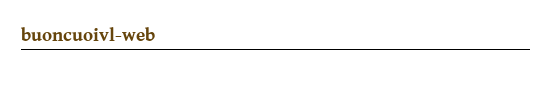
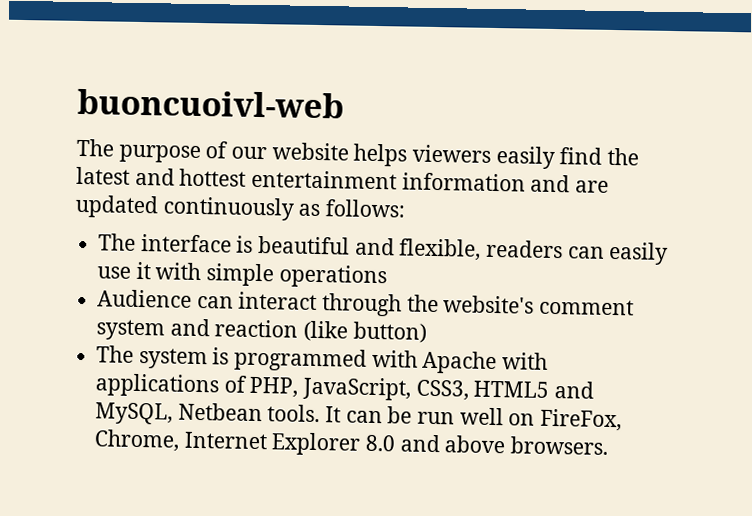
(155, 34) none -> [76,138,640,170] [76,166,610,193] [75,194,406,221] [98,233,669,265] [97,261,387,289] [97,289,635,317] [96,318,427,343] [96,345,549,375] [95,373,595,401] [95,402,623,432] [94,429,609,456] // The purpose of our website helps viewers easily find the latest and hottest entertainment information and are updated continuously as follows: // The interface is beautiful and flexible, readers can easily use it with simple operations // Audience can interact through the website's comment system and reaction (like button) // The system is programmed with Apache with applications of PHP, JavaScript, CSS3, HTML5 and MySQL, Netbean tools. It can be run well on FireFox, Chrome, Internet Explorer 8.0 and above browsers.

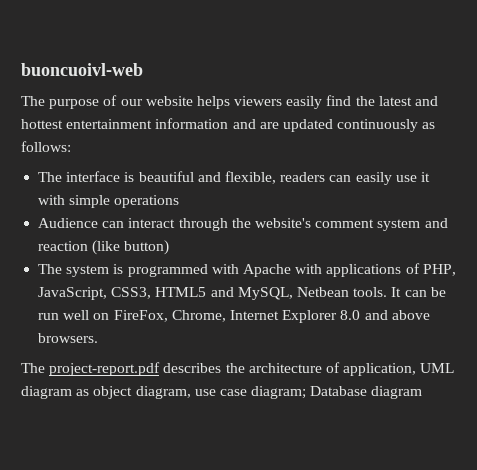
(609, 445) none -> [21,362,455,376] [21,386,423,399] // The project-report.pdf describes the architecture of application, UML diagram as object diagram, use case diagram; Database diagram

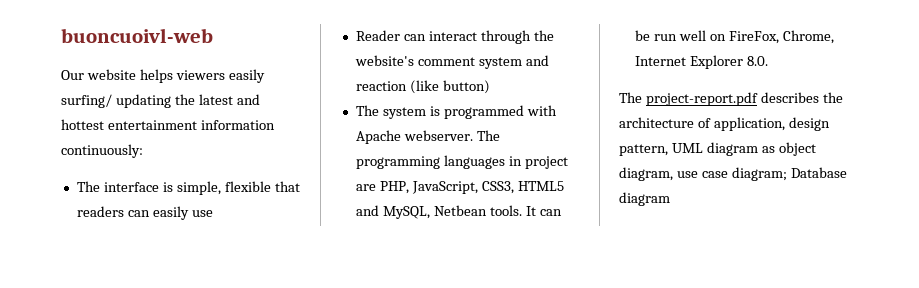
[21,95,143,109] The purpose of our -> [61,70,84,80] Our
[326,95,352,106] find -> [61,94,171,108] surfing/ updating
[232,119,436,132] [21,141,71,152] and are updated continuously as follows: -> [61,144,143,158] continuously:
[138,171,276,184] beautiful and flexible, -> [176,181,300,195] simple, flexible that
[420,172,430,182] [38,195,180,208] [38,218,99,228] it with simple operations // Audience -> [355,30,400,41] // Reader
[295,263,420,277] with applications of -> [403,130,500,141] [355,155,568,169] [355,184,376,191] webserver. The programming languages in project are
[340,310,430,320] [38,333,99,343] 8.0 and above browsers. -> [746,56,768,66] 8.0.
(417, 369) none -> [788,117,830,131] [619,144,668,156] design pattern,

